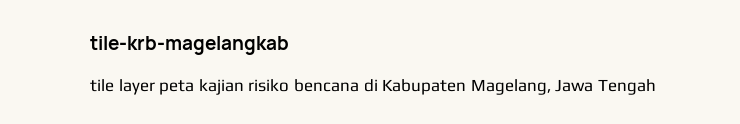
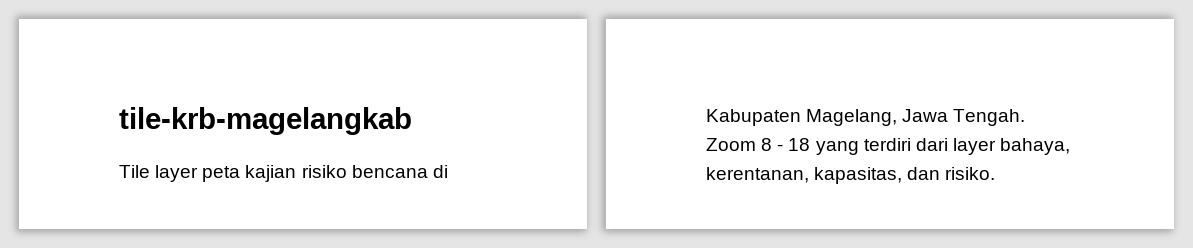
[90,79,114,92] tile -> [119,165,150,178] Tile
[597,79,656,95] Tengah -> [953,109,1026,126] [706,138,1071,155] [706,167,996,184] Tengah. Zoom 8 - 18 yang terdiri dari layer bahaya, kerentanan, kapasitas, dan risiko.

